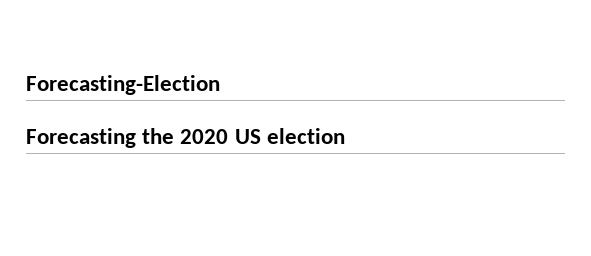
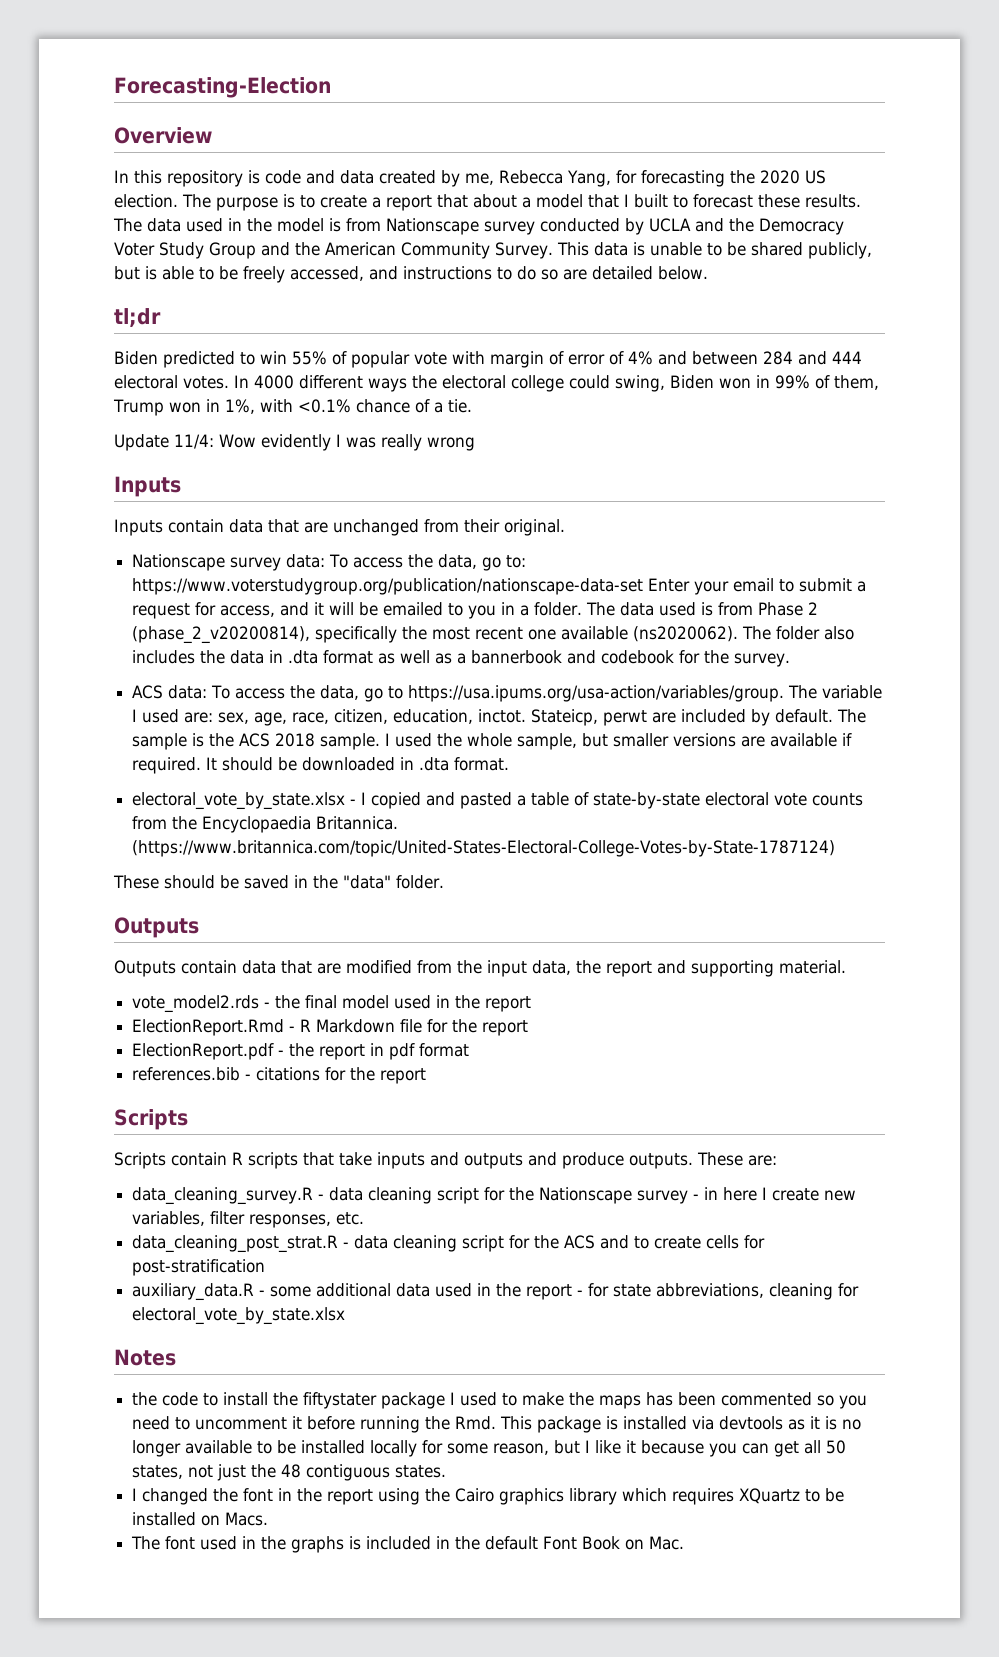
[26,128,345,148] Forecasting the 2020 US election -> [114,127,212,144] [114,170,826,187] [114,194,861,211] [113,218,844,235] [114,242,872,259] [114,266,708,283] [114,308,161,327] [114,351,862,368] [114,375,879,392] [113,399,472,416] [114,434,475,451] [114,476,181,497] [114,519,565,536] [132,554,527,571] [132,578,867,595] [132,602,819,619] [132,626,855,644] [132,650,791,667] [132,685,883,702] [132,709,867,726] [132,733,853,750] [132,757,510,774] [132,792,864,810] [132,816,399,833] [132,840,836,857] [113,875,444,889] [114,917,199,938] [114,960,846,977] [132,995,532,1013] [132,1019,529,1036] [132,1043,470,1060] [132,1067,427,1084] [114,1109,188,1130] [114,1152,777,1169] [132,1187,857,1205] [132,1211,365,1228] [132,1235,766,1253] [132,1259,266,1276] [132,1283,860,1301] [132,1307,346,1325] [114,1349,176,1366] [132,1392,868,1409] [132,1416,862,1433] [132,1440,847,1457] [132,1464,447,1481] [132,1488,845,1505] [132,1512,269,1526] [131,1536,685,1553] Overview // In this repository is code and data created by me, Rebecca Yang, for forecasting the 2020 US election. The purpose is to create a report that about a model that I built to forecast these results. The data used in the model is from Nationscape survey conducted by UCLA and the Democracy Voter Study Group and the American Community Survey. This data is unable to be shared publicly, but is able to be freely accessed, and instructions to do so are detailed below. // tl;dr // Biden predicted to win 55% of popular vote with margin of error of 4% and between 284 and 444 electoral votes. In 4000 different ways the electoral college could swing, Biden won in 99% of them, Trump won in 1%, with <0.1% chance of a tie. // Update 11/4: Wow evidently I was really wrong // Inputs // Inputs contain data that are unchanged from their original. // Nationscape survey data: To access the data, go to: https://www.voterstudygroup.org/publication/nationscape-data-set Enter your email to submit a request for access, and it will be emailed to you in a folder. The data used is from Phase 2 (phase_2_v20200814), specifically the most recent one available (ns2020062). The folder also includes the data in .dta format as well as a bannerbook and codebook for the survey. // ACS data: To access the data, go to https://usa.ipums.org/usa-action/variables/group. The variable I used are: sex, age, race, citizen, education, inctot. Stateicp, perwt are included by default. The sample is the ACS 2018 sample. I used the whole sample, but smaller versions are available if required. It should be downloaded in .dta format. // electoral_vote_by_state.xlsx - I copied and pasted a table of state-by-state electoral vote counts from the Encyclopaedia Britannica. (https://www.britannica.com/topic/United-States-Electoral-College-Votes-by-State-1787124) // These should be saved in the "data" folder. // Outputs // Outputs contain data that are modified from the input data, the report and supporting material. // vote_model2.rds - the final model used in the report // ElectionReport.Rmd - R Markdown file for the report // ElectionReport.pdf - the report in pdf format // references.bib - citations for the report // Scripts // Scripts contain R scripts that take inputs and outputs and produce outputs. These are: // data_cleaning_survey.R - data cleaning script for the Nationscape survey - in here I create new variables, filter responses, etc. // data_cleaning_post_strat.R - data cleaning script for the ACS and to create cells for post-stratification // auxiliary_data.R - some additional data used in the report - for state abbreviations, cleaning for electoral_vote_by_state.xlsx // Notes // the code to install the fiftystater package I used to make the maps has been commented so you need to uncomment it before running the Rmd. This package is installed via devtools as it is no longer available to be installed locally for some reason, but I like it because you can get all 50 states, not just the 48 contiguous states. // I changed the font in the report using the Cairo graphics library which requires XQuartz to be installed on Macs. // The font used in the graphs is included in the default Font Book on Mac.

